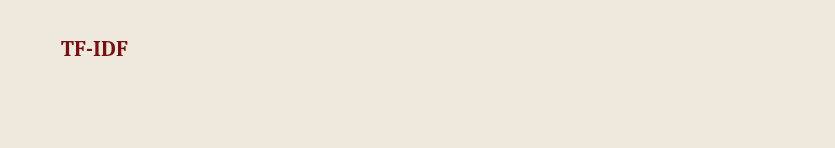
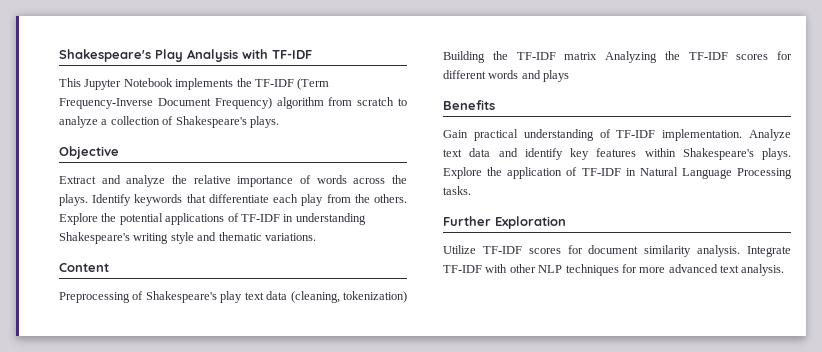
[61,41,128,56] TF-IDF -> [59,49,312,62] [59,78,330,90] [59,97,407,109] [59,116,279,128] [59,146,119,159] [59,175,407,187] [59,194,408,206] [59,213,366,225] [59,232,316,244] [59,263,109,272] [59,291,407,303] [443,51,792,63] [443,70,570,82] [443,100,495,110] [443,129,791,141] [443,148,791,160] [443,167,792,179] [443,186,471,195] [443,216,566,229] [443,245,791,257] [443,264,785,276] Shakespeare's Play Analysis with TF-IDF // This Jupyter Notebook implements the TF-IDF (Term Frequency-Inverse Document Frequency) algorithm from scratch to analyze a collection of Shakespeare's plays. // Objective // Extract and analyze the relative importance of words across the plays. Identify keywords that differentiate each play from the others. Explore the potential applications of TF-IDF in understanding Shakespeare's writing style and thematic variations. // Content // Preprocessing of Shakespeare's play text data (cleaning, tokenization) Building the TF-IDF matrix Analyzing the TF-IDF scores for different words and plays // Benefits // Gain practical understanding of TF-IDF implementation. Analyze text data and identify key features within Shakespeare's plays. Explore the application of TF-IDF in Natural Language Processing tasks. // Further Exploration // Utilize TF-IDF scores for document similarity analysis. Integrate TF-IDF with other NLP techniques for more advanced text analysis.

